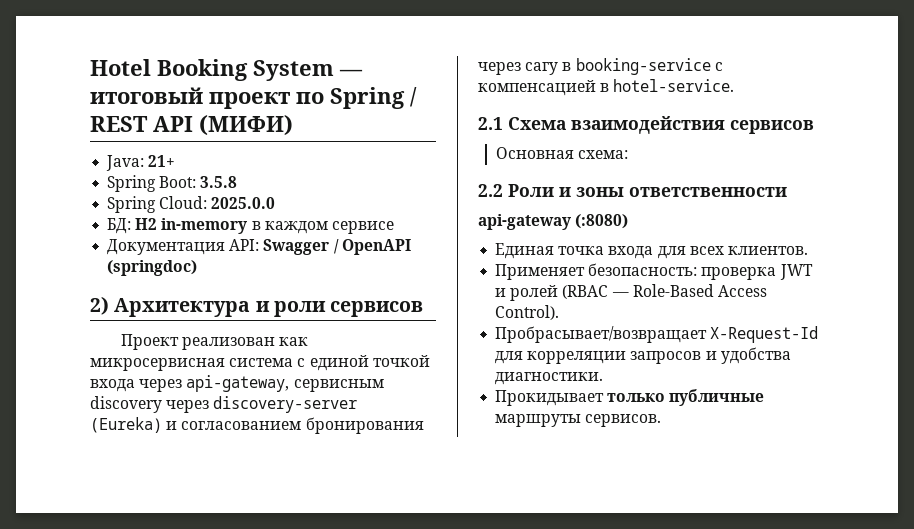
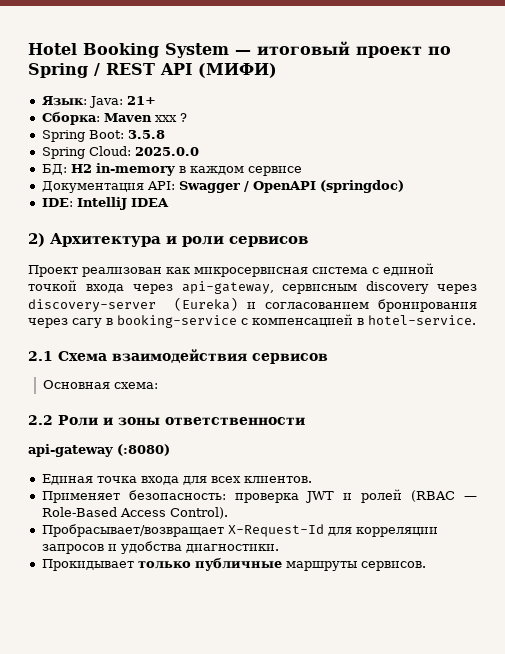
(293, 125) none -> [41,96,87,106] Язык:
(176, 161) none -> [41,111,187,125] // Сборка: Maven ххх ?
(198, 268) none -> [41,197,169,210] // IDE: IntelliJ IDEA

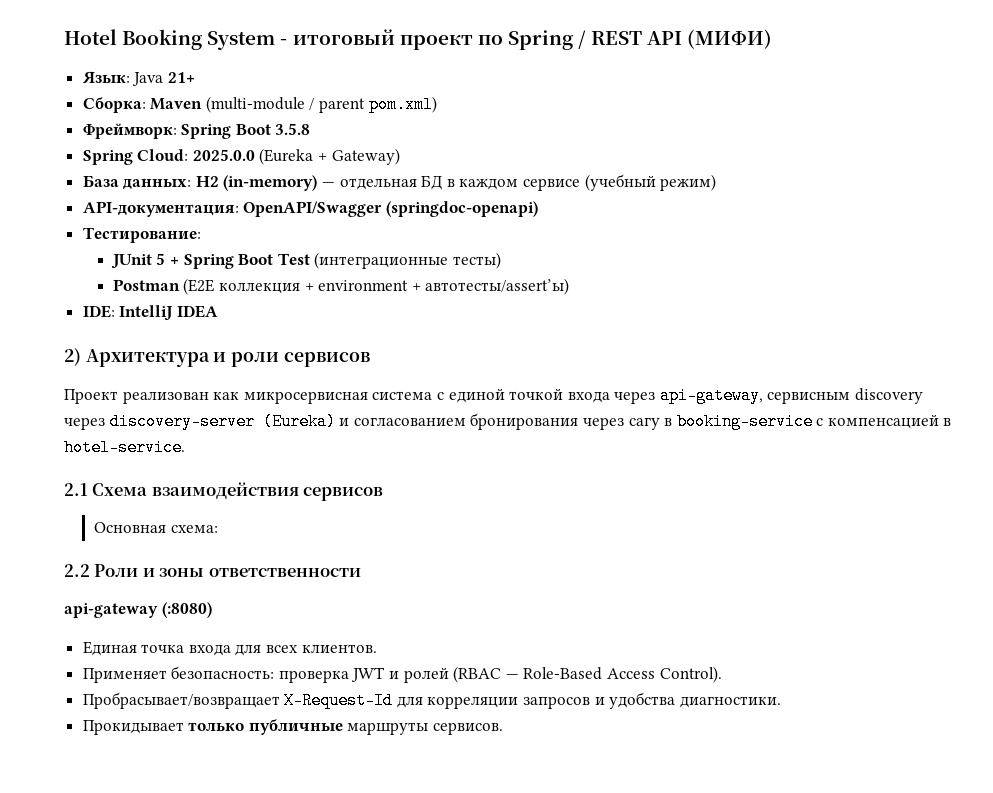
[235,50,251,55] — -> [280,39,288,45] -
[88,96,123,108] Java: -> [132,72,164,86] Java
[154,113,187,122] [41,130,165,142] [41,146,199,159] [41,163,302,176] [41,180,404,193] ххх ? // Spring Boot: 3.5.8 // Spring Cloud: 2025.0.0 // БД: H2 in-memory в каждом сервисе // Документация API: Swagger / OpenAPI (springdoc) -> [205,96,437,113] [82,123,311,139] [82,148,400,165] [82,174,717,191] [82,201,538,217] [82,227,201,243] [110,252,501,269] [112,278,570,295] (multi-module / parent pom.xml) // Фреймворк: Spring Boot 3.5.8 // Spring Cloud: 2025.0.0 (Eureka + Gateway) // База данных: H2 (in-memory) — отдельная БД в каждом сервисе (учебный режим) // API-документация: OpenAPI/Swagger (springdoc-openapi) // Тестирование: // JUnit 5 + Spring Boot Test (интеграционные тесты) // Postman (E2E коллекция + environment + автотесты/assert’ы)

